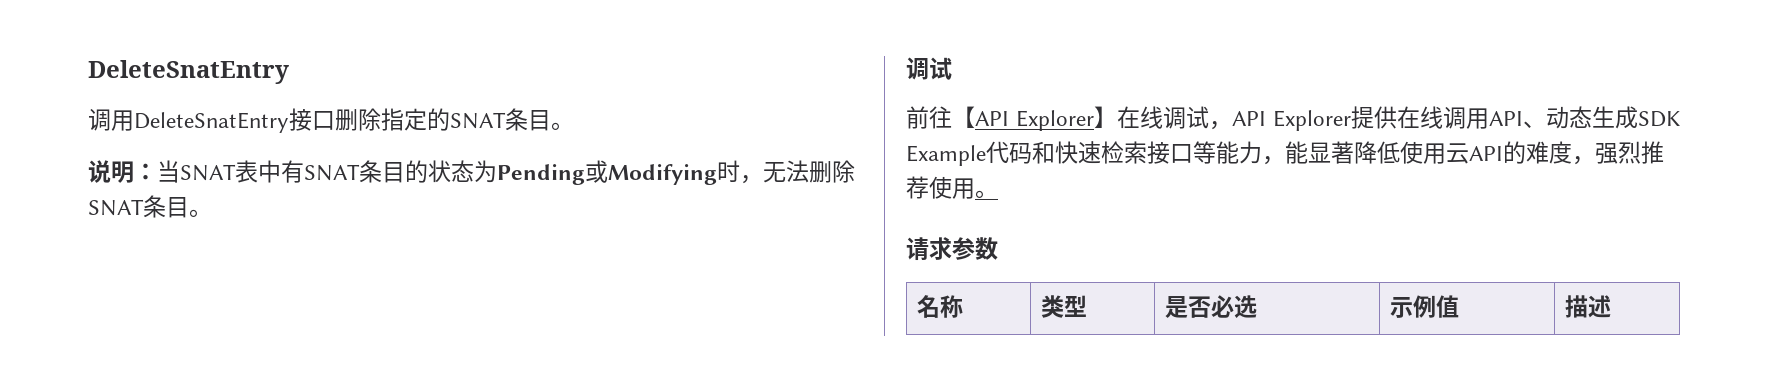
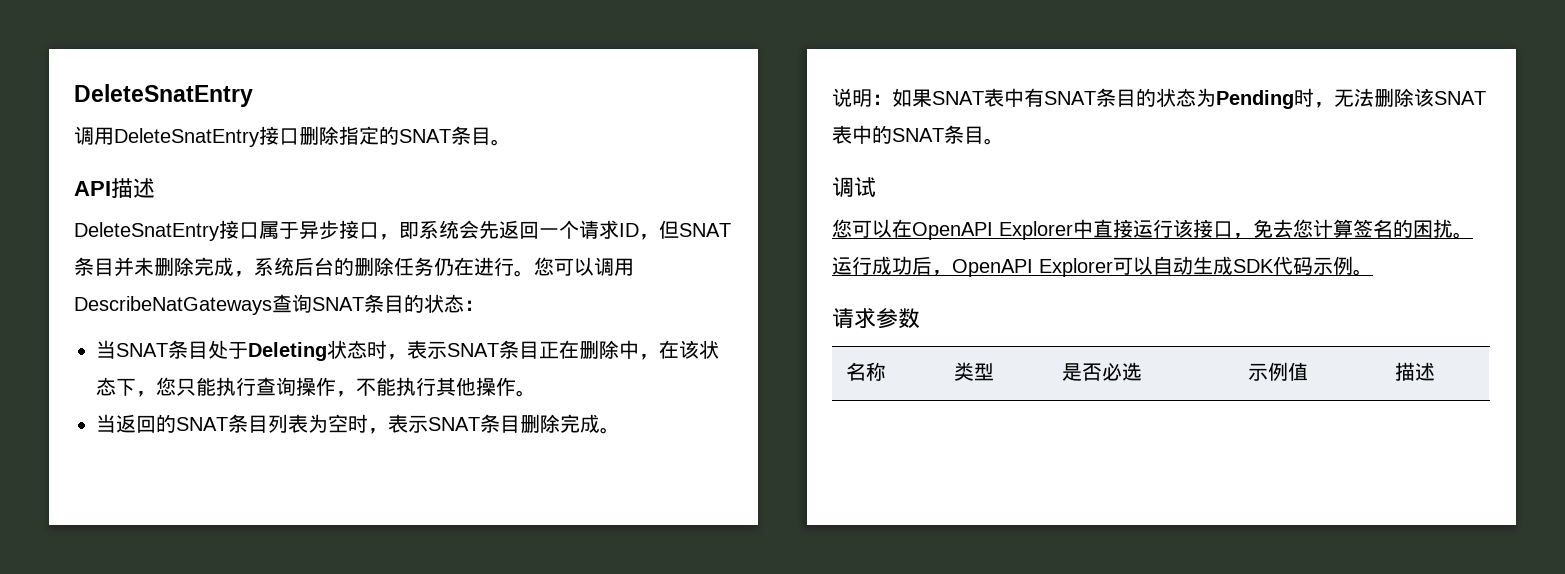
(574, 126) none -> [74,178,155,198] [74,220,731,241] [74,257,634,277] [74,294,484,315] [96,340,719,361] [96,377,536,397] [96,414,620,434] // API描述 // DeleteSnatEntry接口属于异步接口，即系统会先返回一个请求ID，但SNAT条目并未删除完成，系统后台的删除任务仍在进行。您可以调用DescribeNatGateways查询SNAT条目的状态： // 当SNAT条目处于Deleting状态时，表示SNAT条目正在删除中，在该状态下，您只能执行查询操作，不能执行其他操作。 // 当返回的SNAT条目列表为空时，表示SNAT条目删除完成。
[157,160,180,183] 当 -> [892,88,932,107] 如果
[585,160,717,185] 或Modifying -> (1294, 99) none
(855, 171) none -> [1414,88,1486,107] [832,125,892,144] 该SNAT表中的
[906,106,1680,131] [906,141,1664,166] [906,176,975,199] 前往【API Explorer】在线调试，API Explorer提供在线调用API、动态生成SDK Example代码和快速检索接口等能力，能显著降低使用云API的难度，强烈推荐使用 -> [832,219,1473,240] [832,256,1353,277] 您可以在OpenAPI Explorer中直接运行该接口，免去您计算签名的困扰。运行成功后，OpenAPI Explorer可以自动生成SDK代码示例

